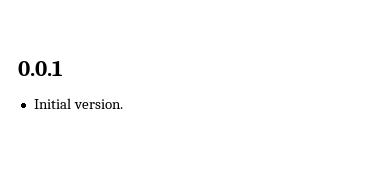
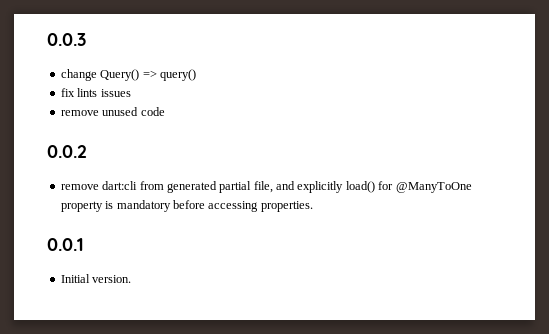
(18, 68) none -> [47,33,86,46] [60,69,196,81] [60,88,131,97] [60,107,165,116] [47,145,87,158] [60,181,472,193] [60,200,313,212] 0.0.3 // change Query() => query() // fix lints issues // remove unused code // 0.0.2 // remove dart:cli from generated partial file, and explicitly load() for @ManyToOne property is mandatory before accessing properties. //

